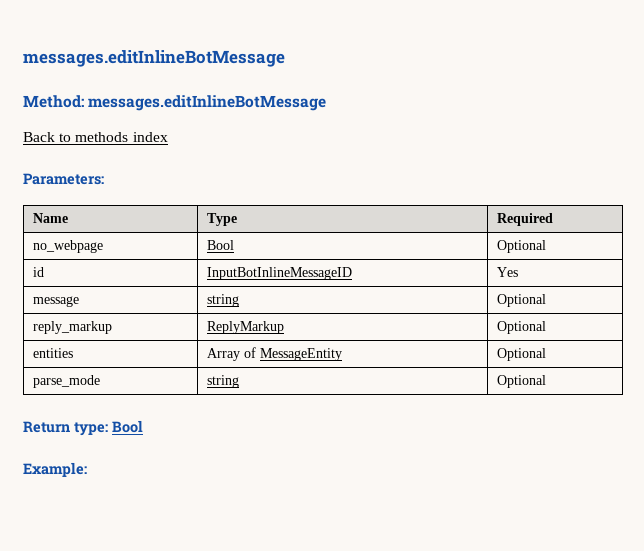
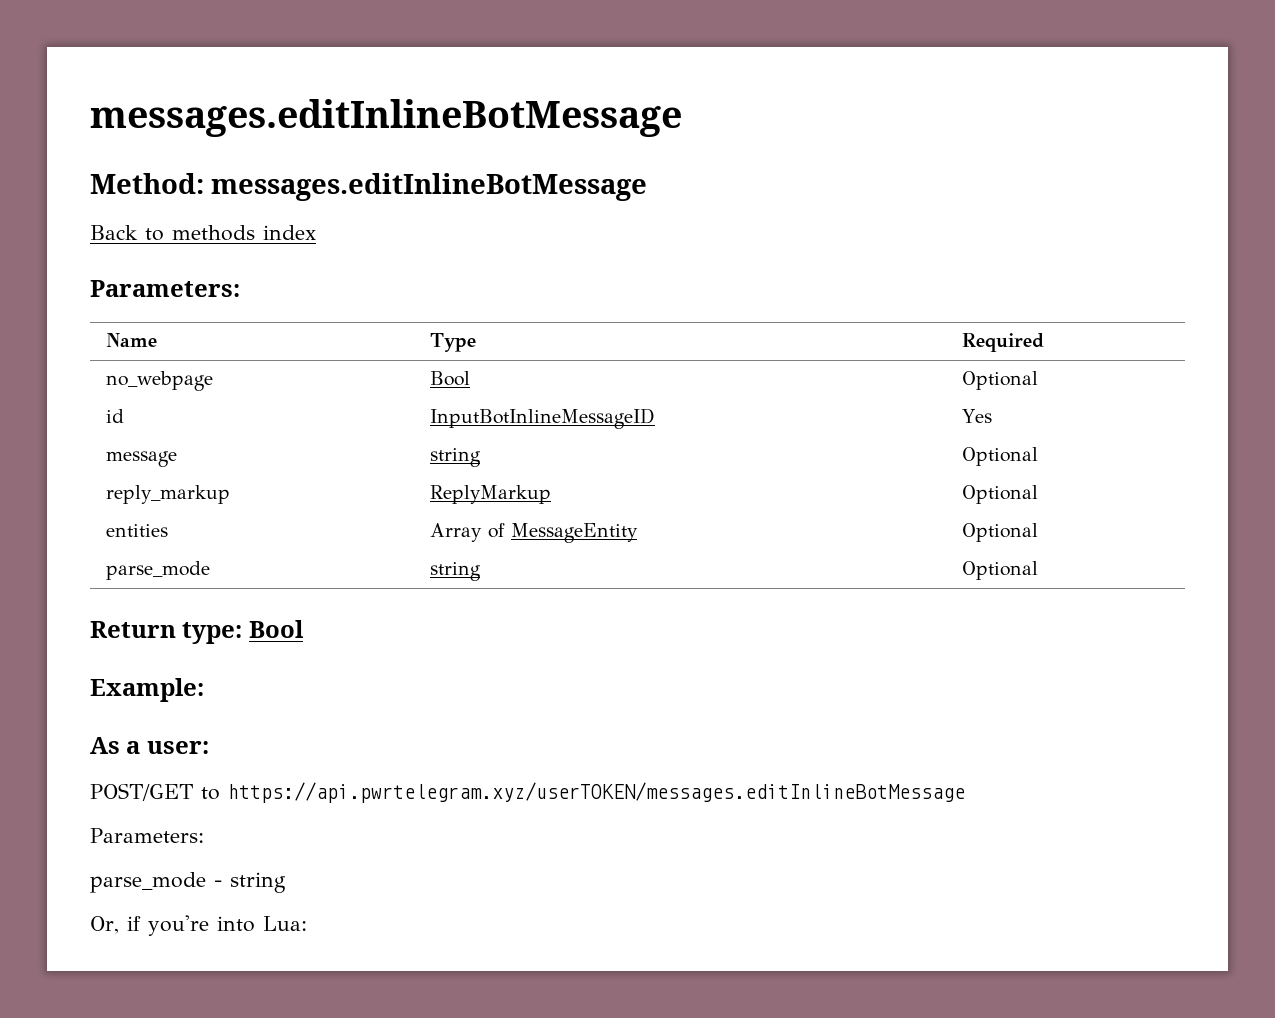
(87, 469) none -> [90,737,209,754] [90,782,965,803] [90,828,204,843] [90,872,286,893] [90,915,307,936] // As a user: // POST/GET to https://api.pwrtelegram.xyz/userTOKEN/messages.editInlineBotMessage // Parameters: // parse_mode - string // Or, if you're into Lua:

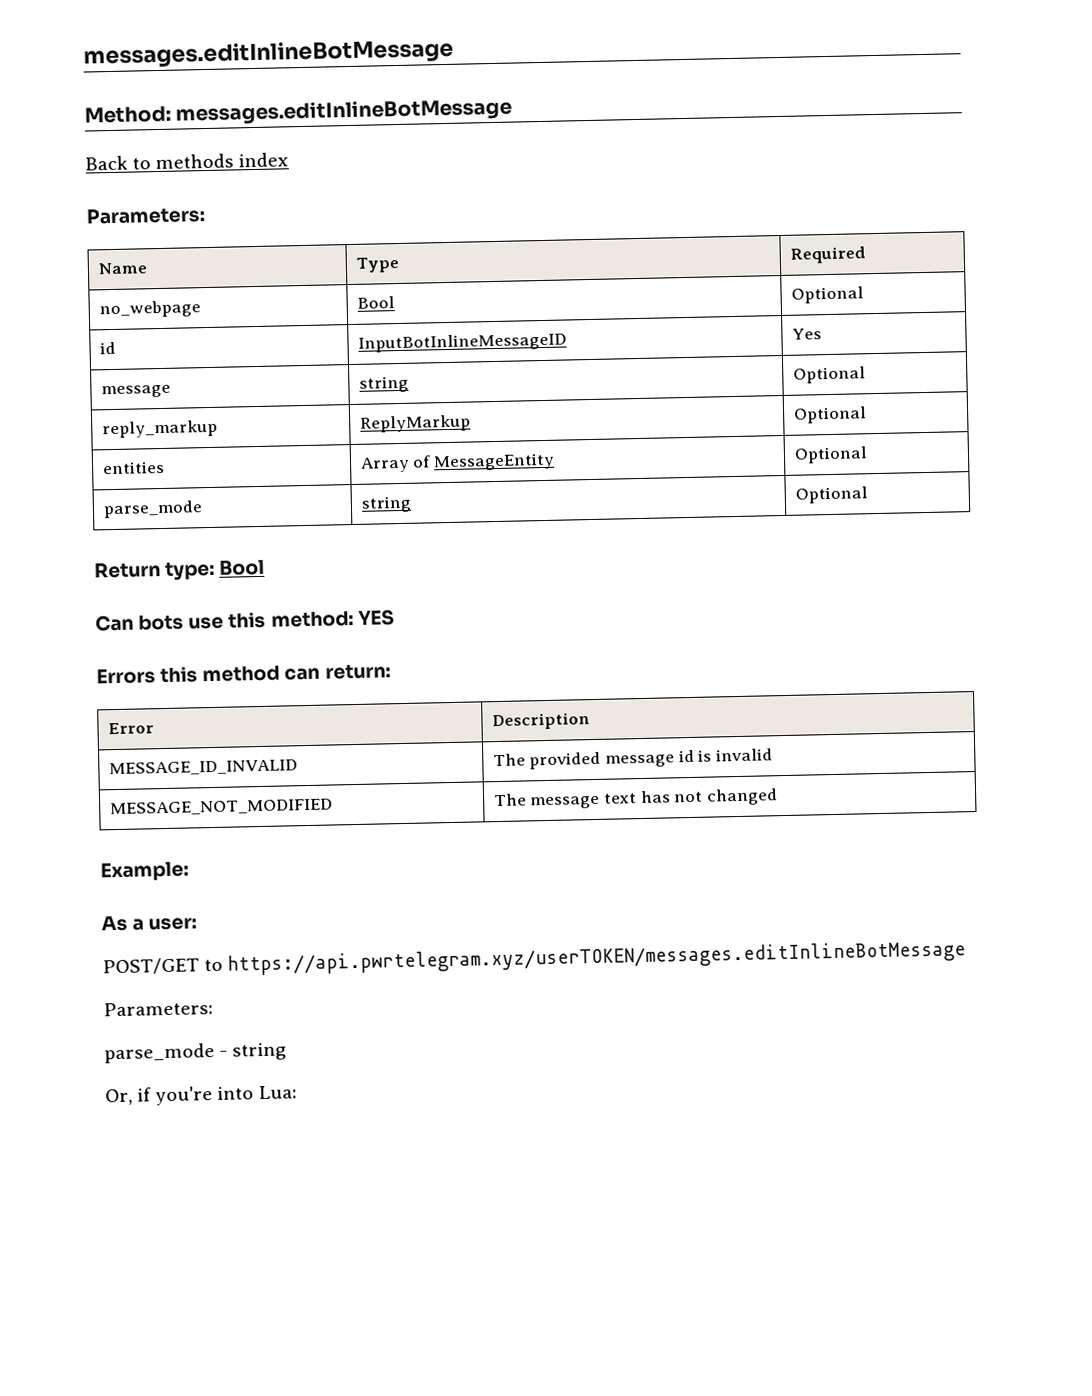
(304, 629) none -> [95,609,395,632] [96,663,391,685] [107,722,154,735] [491,712,590,731] [108,759,298,777] [492,748,773,770] [109,798,333,817] [493,788,778,810] // Can bots use this method: YES // Errors this method can return: // Error | Description // MESSAGE_ID_INVALID | The provided message id is invalid // MESSAGE_NOT_MODIFIED | The message text has not changed

